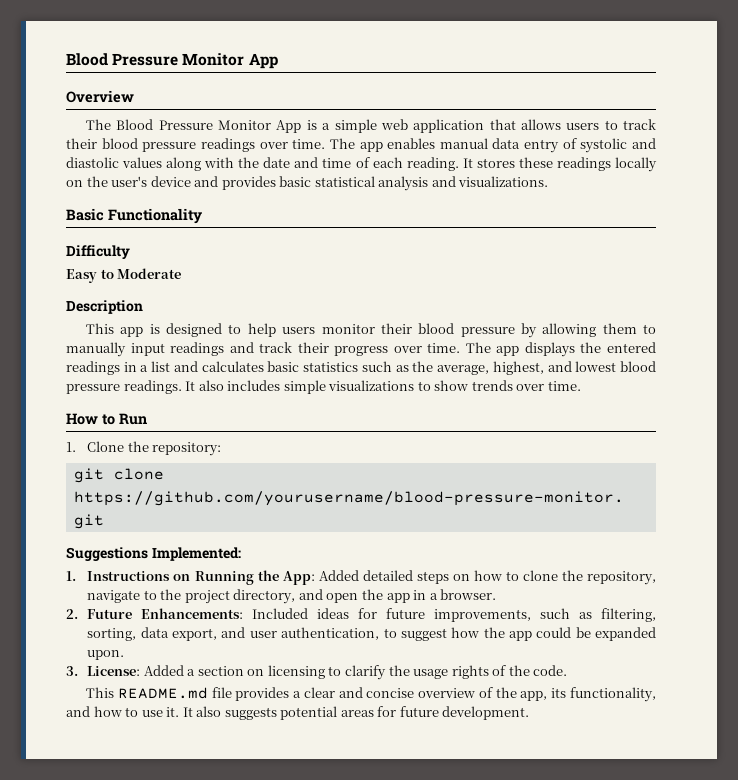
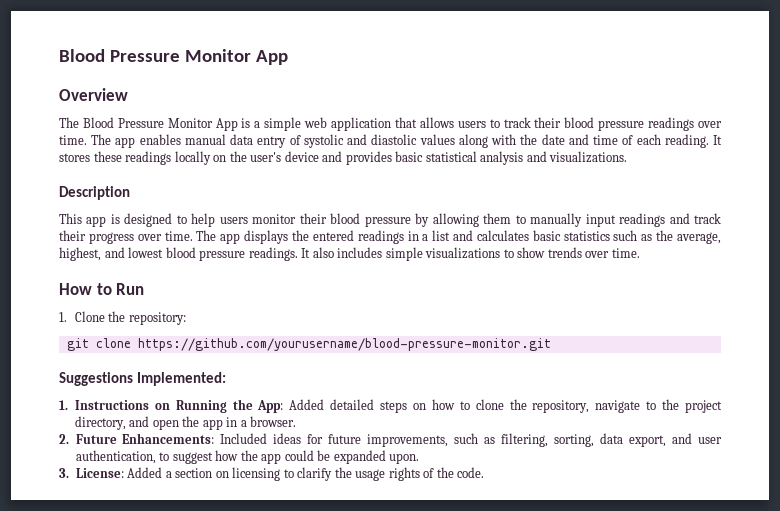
[66,208,202,224] [66,245,130,259] [66,268,182,283] // Basic Functionality // Difficulty // Easy to Moderate -> (628, 157) none
[86,687,657,702] [66,706,530,720] // This README.md file provides a clear and concise overview of the app, its functionality, and how to use it. It also suggests potential areas for future development. -> (485, 472) none

